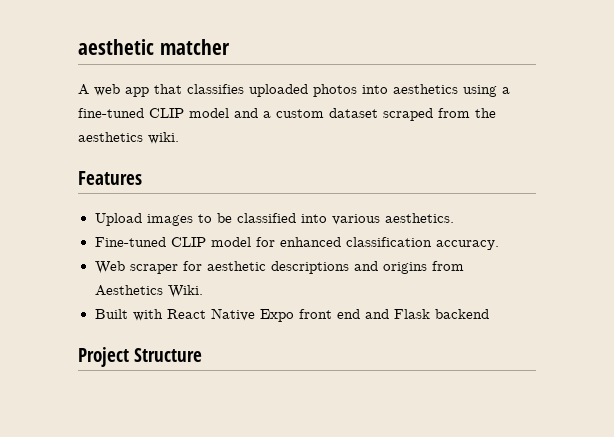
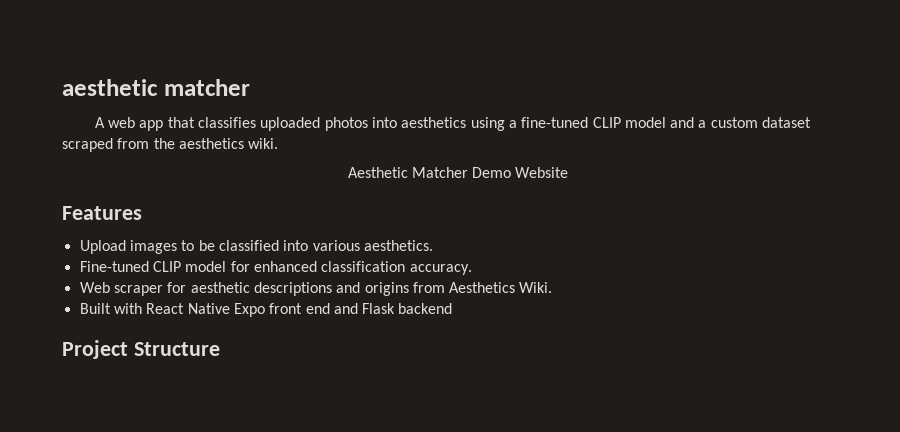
(179, 138) none -> [347,167,569,178] // Aesthetic Matcher Demo Website

